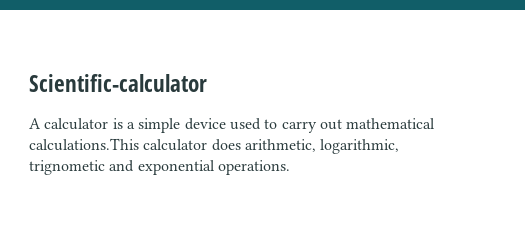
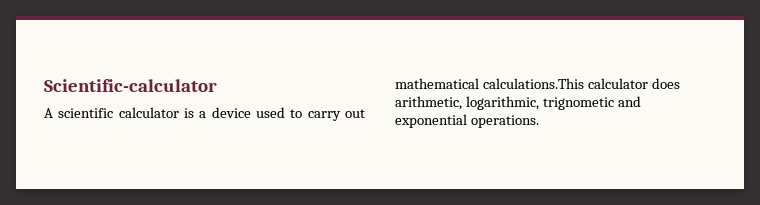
(41, 123) none -> [58,108,114,118] scientific
[138,118,181,133] simple -> (207, 114) none

